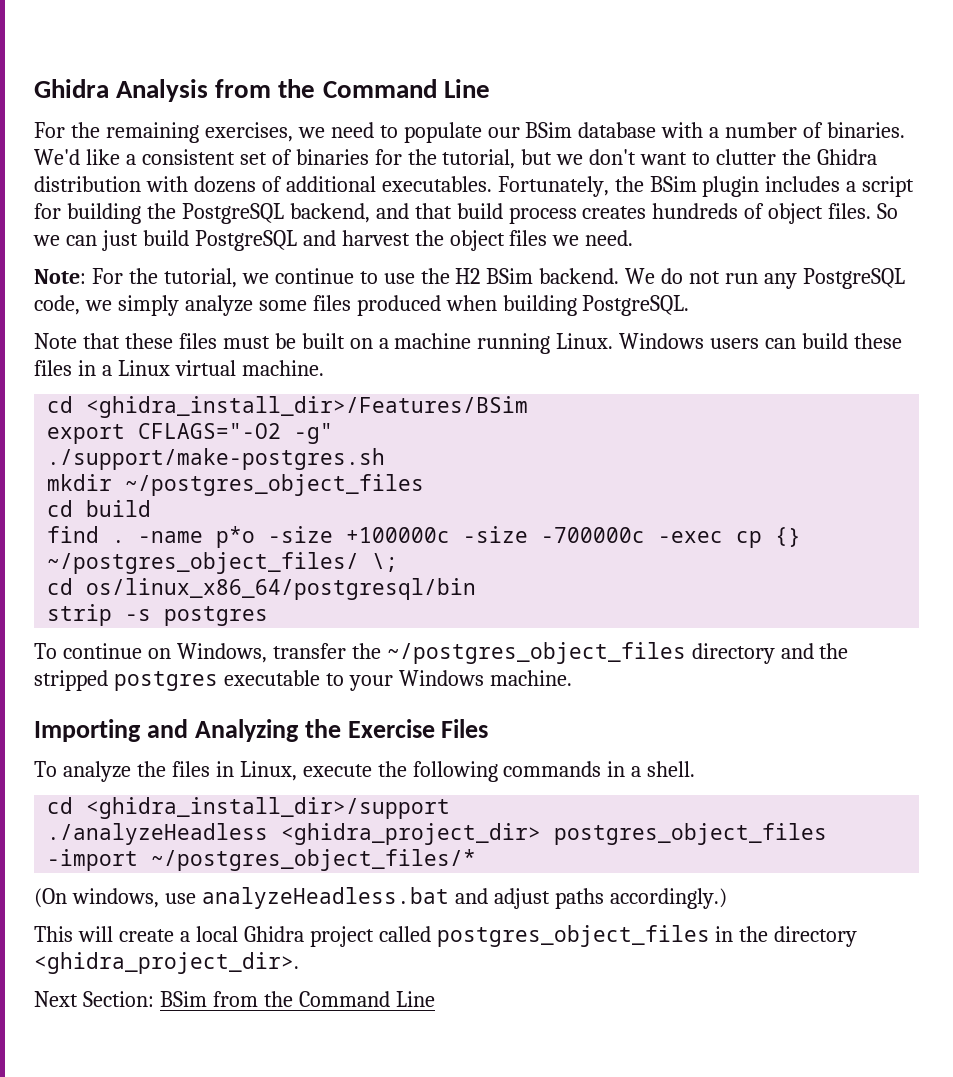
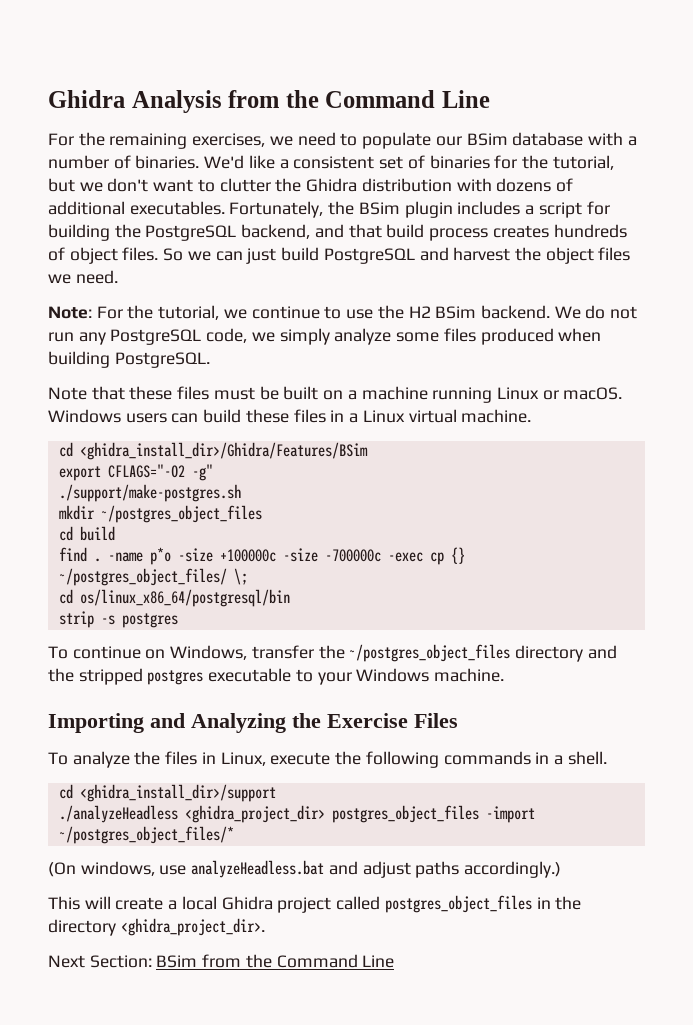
[556,333,614,349] Linux. -> [496,387,623,400] Linux or macOS.
[86,396,529,418] <ghidra_install_dir>/Features/BSim -> [79,442,368,460] <ghidra_install_dir>/Ghidra/Features/BSim

